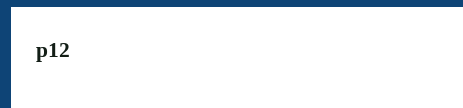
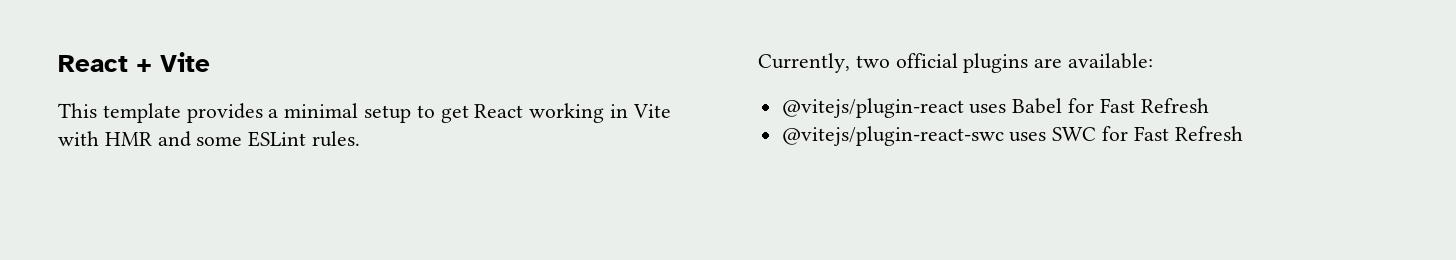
[36,43,70,62] p12 -> [58,52,210,72] [58,103,671,123] [58,131,361,147] [758,53,1154,73] [781,98,1209,118] [781,126,1243,146] React + Vite // This template provides a minimal setup to get React working in Vite with HMR and some ESLint rules. // Currently, two official plugins are available: // @vitejs/plugin-react uses Babel for Fast Refresh // @vitejs/plugin-react-swc uses SWC for Fast Refresh

